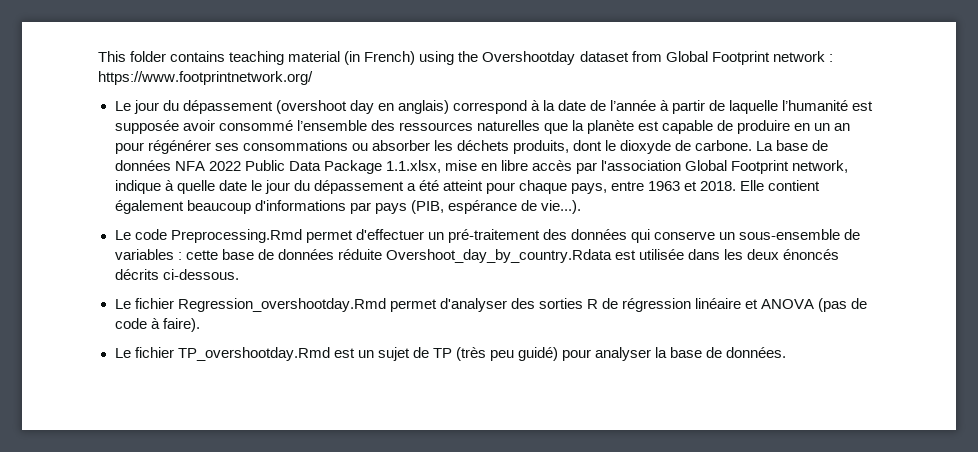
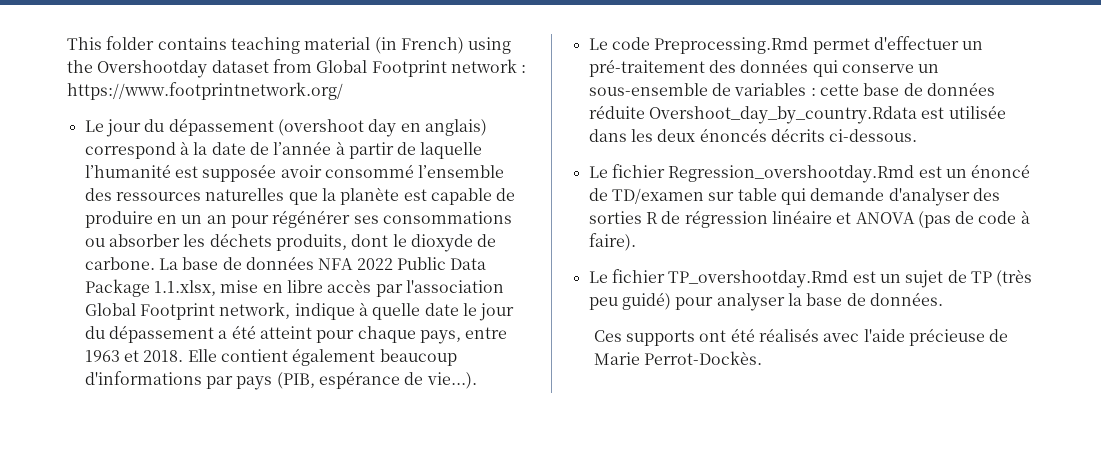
[389,299,437,312] permet -> [918,164,1031,178] [588,188,885,205] est un énoncé de TD/examen sur table qui demande
(787, 352) none -> [593,328,1009,346] [593,351,763,365] // Ces supports ont été réalisés avec l'aide précieuse de Marie Perrot-Dockès.

